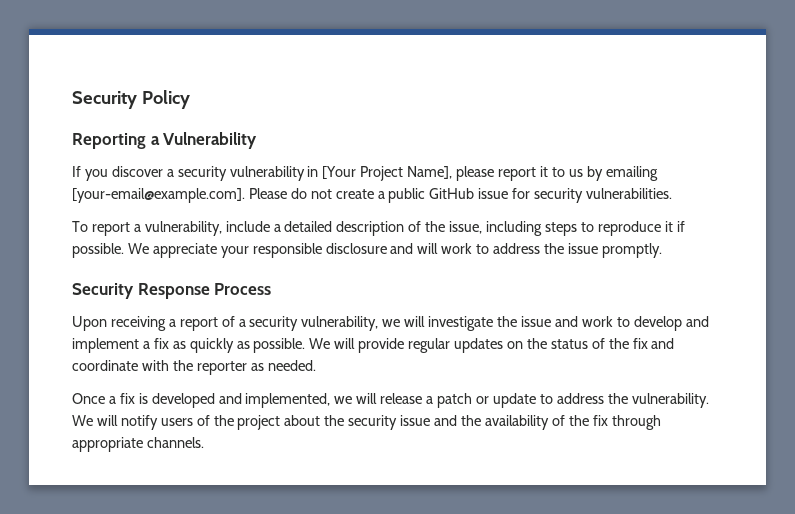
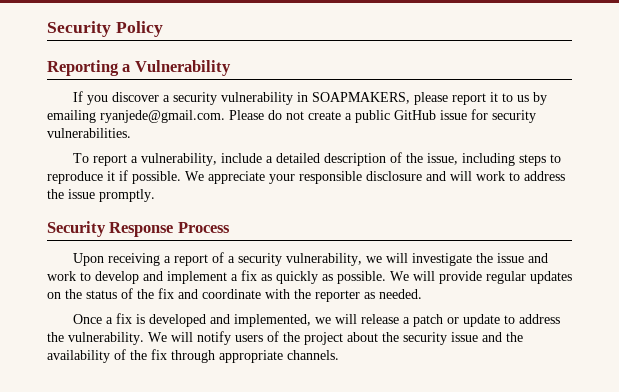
[322,166,453,181] [Your Project Name], -> [312,92,411,104] SOAPMAKERS,
[72,188,245,203] [your-email@example.com]. -> [100,110,225,123] ryanjede@gmail.com.

